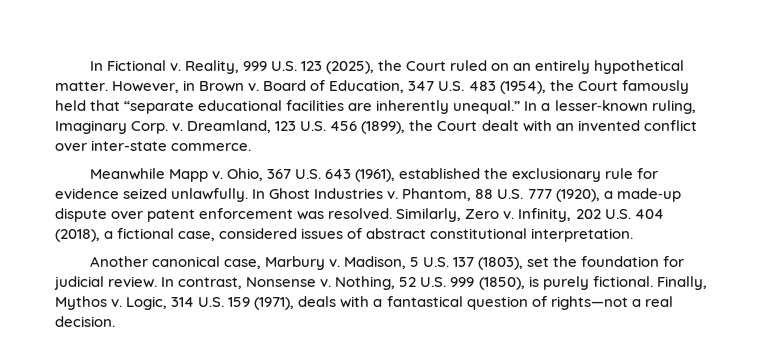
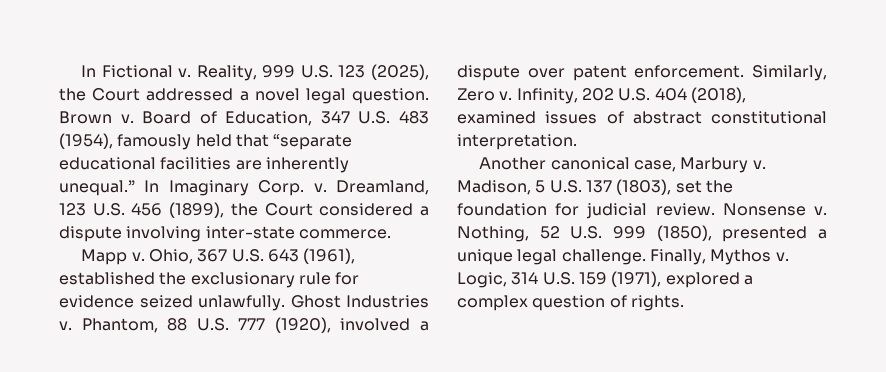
[450,60,685,74] [55,80,196,93] ruled on an entirely hypothetical matter. However, in -> [146,88,430,104] addressed a novel legal question.
[549,80,618,91] the Court -> (113, 141) none
[541,100,696,114] a lesser‑known ruling, -> (160, 186) none
[481,120,697,132] [55,143,87,151] dealt with an invented conflict over -> [319,203,429,216] [59,226,202,242] considered a dispute involving
[89,168,165,180] Meanwhile -> (391, 234) none
[252,189,266,199] In -> (285, 303) none
[603,188,681,202] a made‑up -> [340,318,429,331] involved a
[199,208,393,220] enforcement was resolved. -> [634,65,745,78] enforcement.
[104,228,298,241] a fictional case, considered -> [457,111,536,124] examined
[161,277,243,289] In contrast, -> (715, 209) none
[528,276,653,290] is purely fictional. -> [722,226,827,242] [457,249,646,265] presented a unique legal challenge.
[298,296,673,310] [55,316,115,327] deals with a fantastical question of rights—not a real decision. -> [665,272,753,288] [457,295,684,311] explored a complex question of rights.

